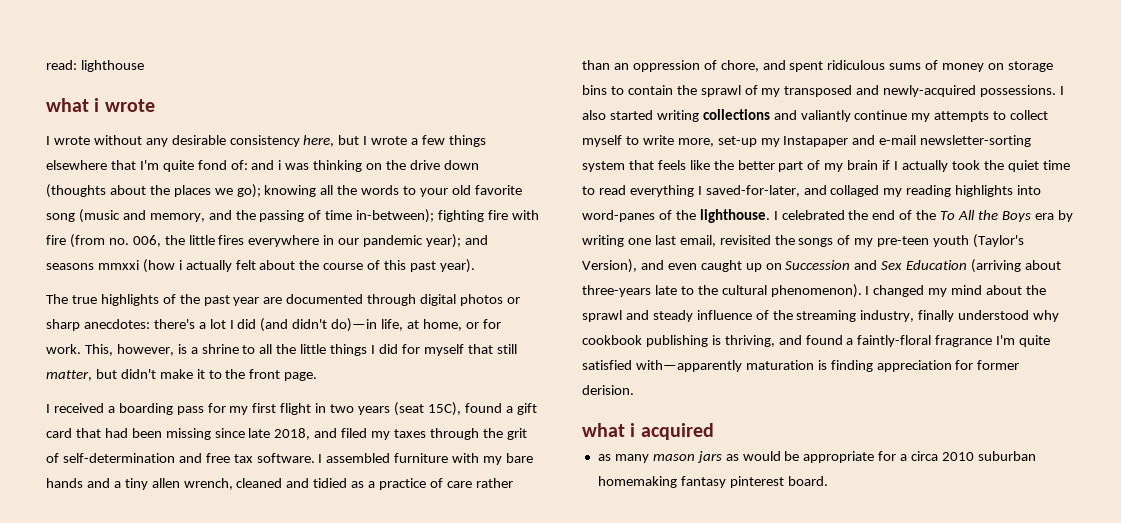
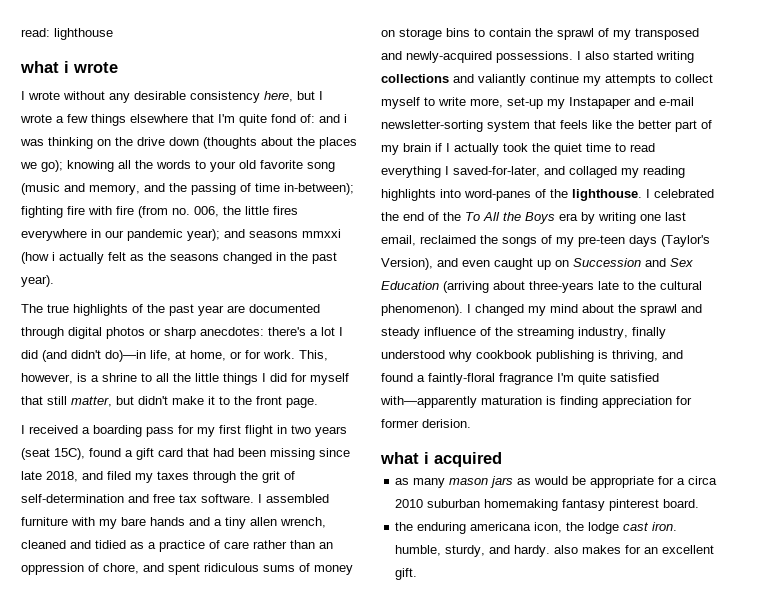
[259,260,407,270] about the course of this -> [130,252,308,264] as the seasons changed in the
[719,235,771,245] revisited -> [420,235,476,244] reclaimed
[933,235,970,247] youth -> [629,235,657,247] days
(828, 481) none -> [395,522,678,534] [395,545,715,557] [395,568,418,580] // the enduring americana icon, the lodge cast iron. humble, sturdy, and hardy. also makes for an excellent gift.

